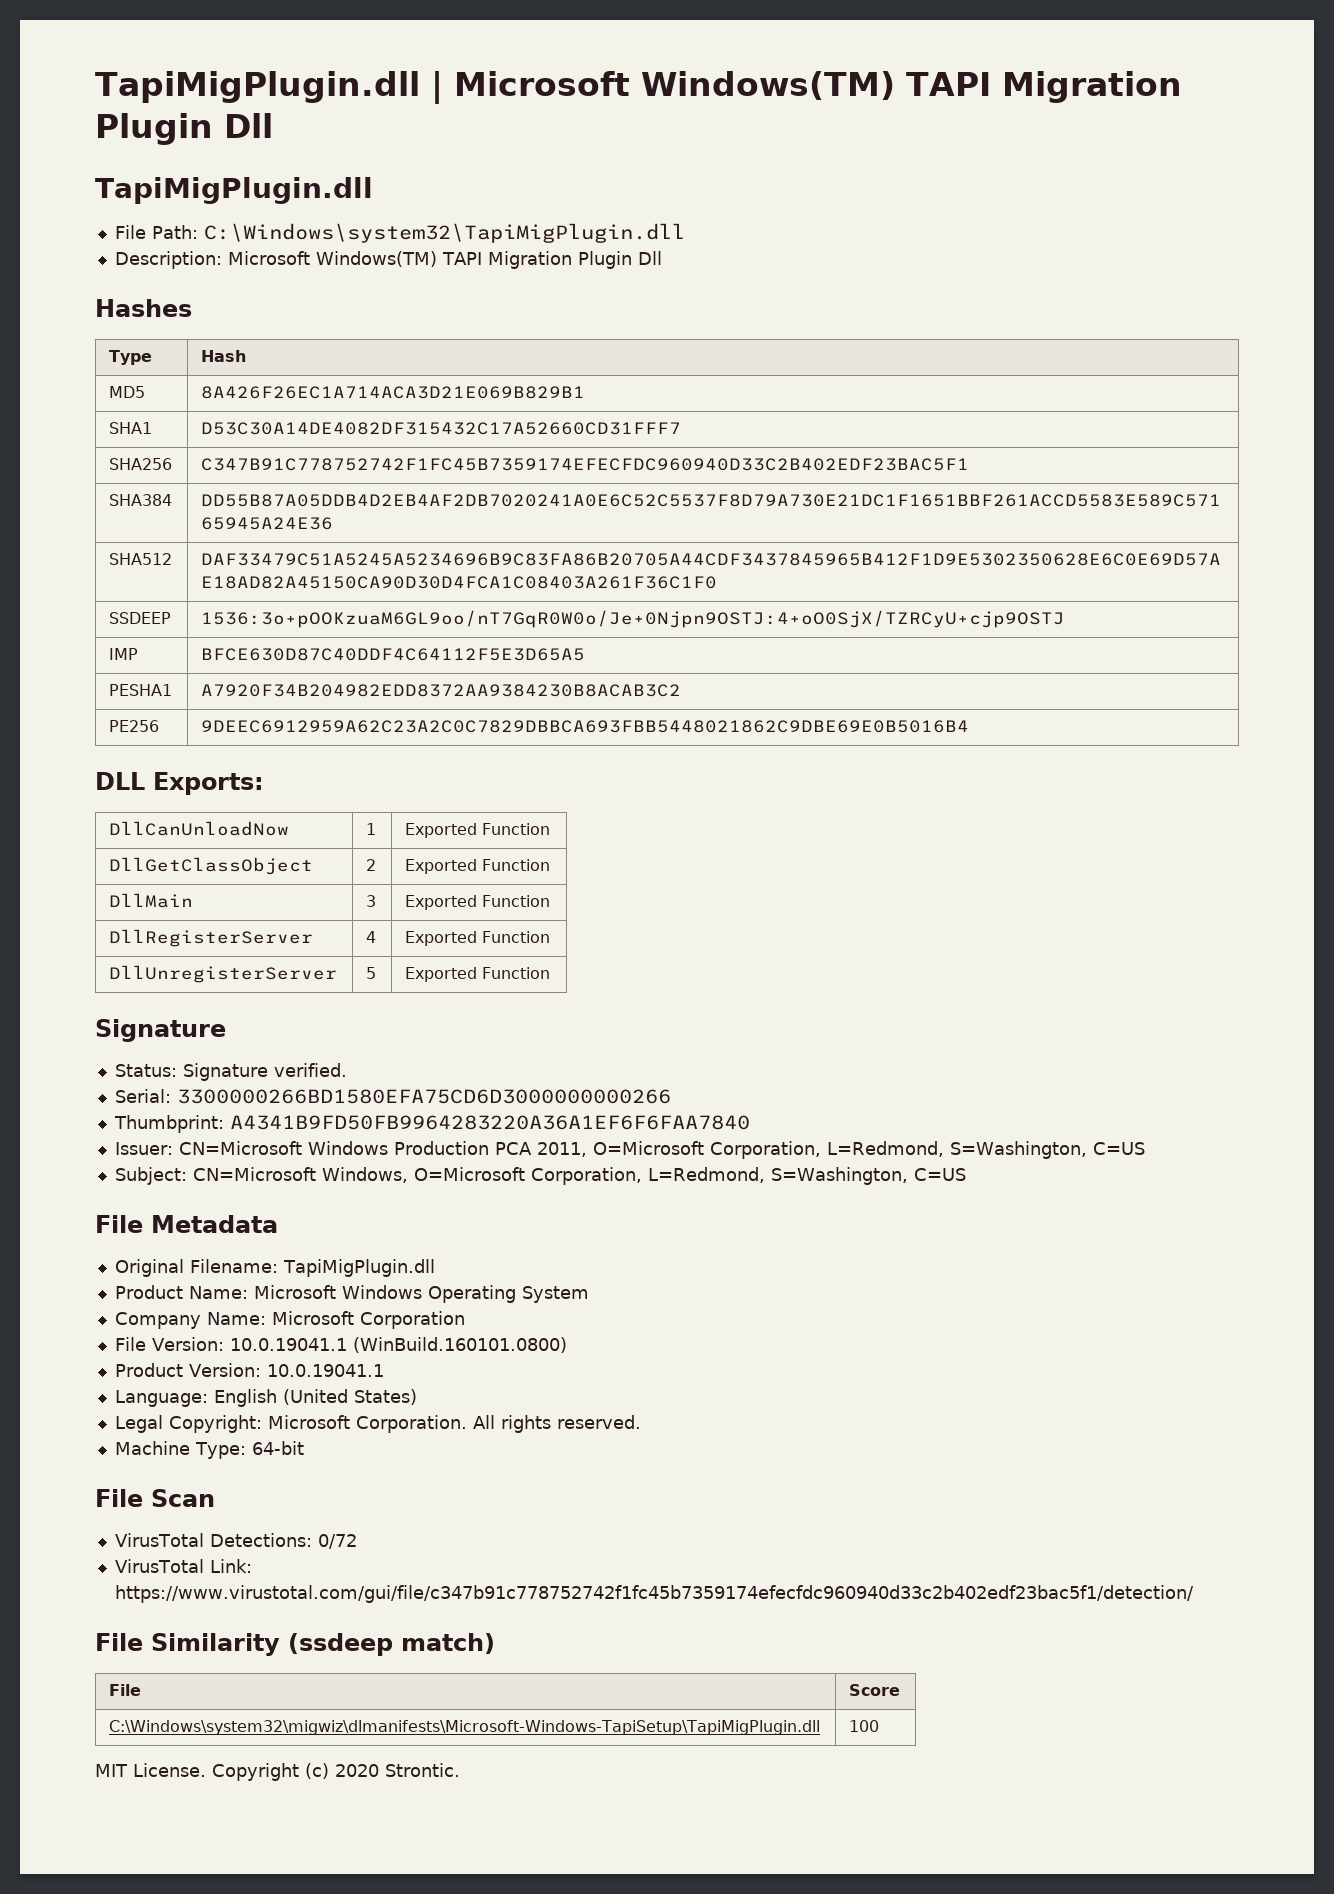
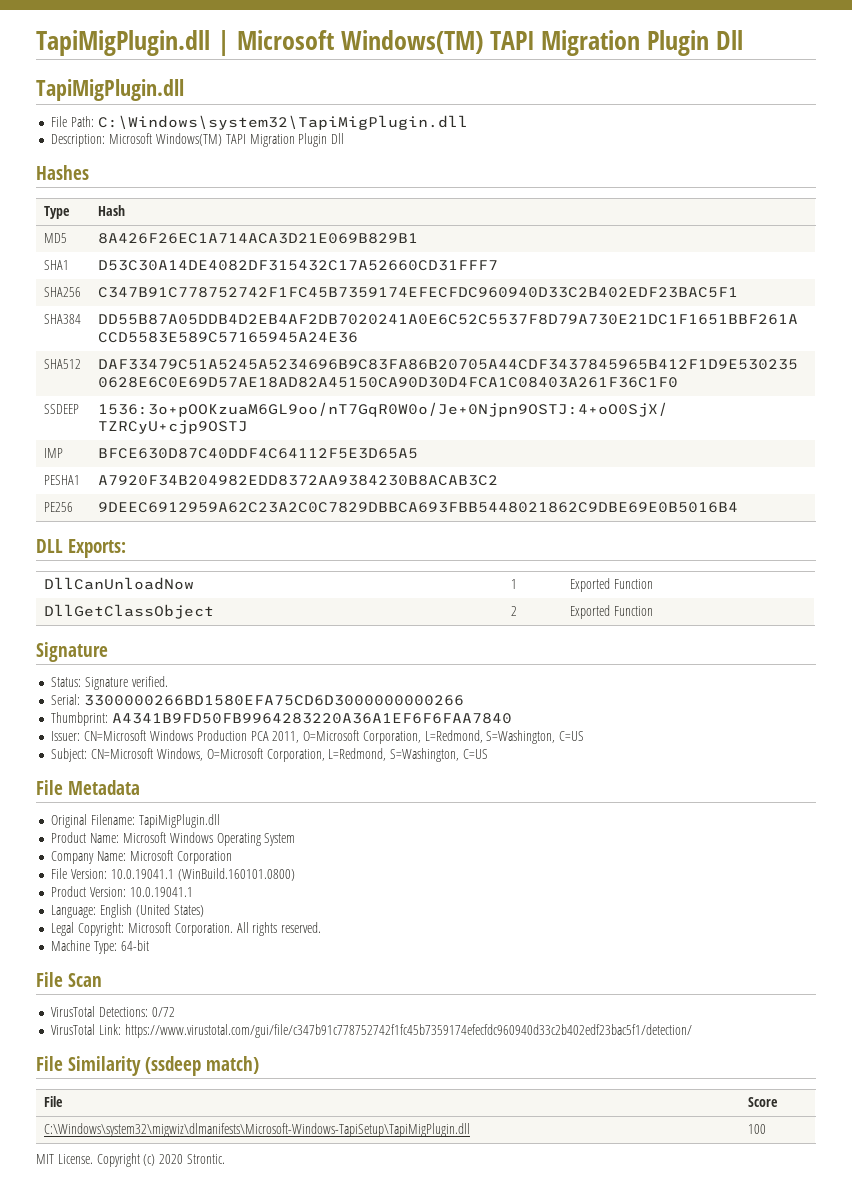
[109,893,194,908] [366,895,377,907] [405,895,551,910] [109,929,314,947] [366,931,377,943] [405,931,551,946] [109,965,338,983] [366,967,377,979] [405,967,551,982] // DllMain | 3 | Exported Function // DllRegisterServer | 4 | Exported Function // DllUnregisterServer | 5 | Exported Function -> (654, 611) none

